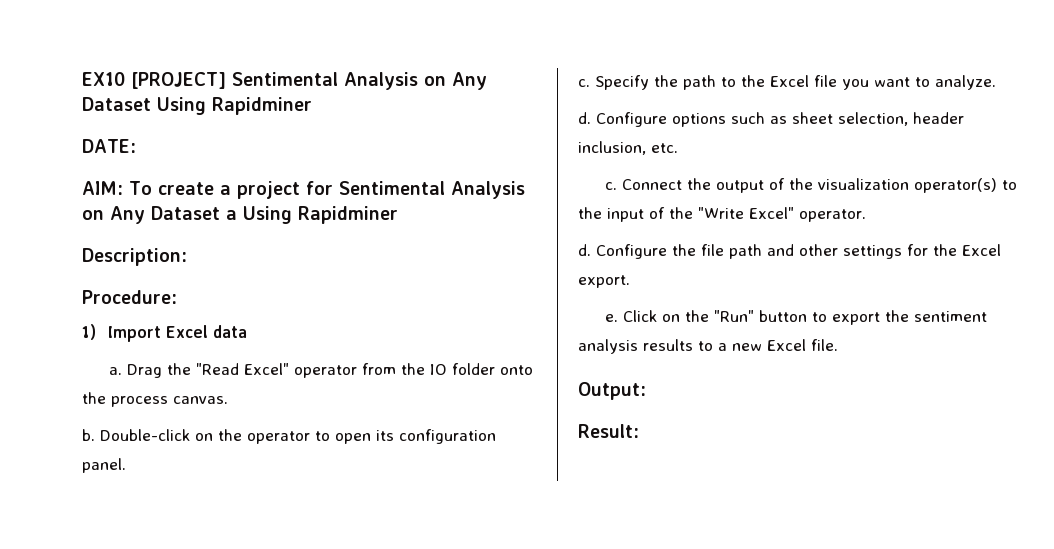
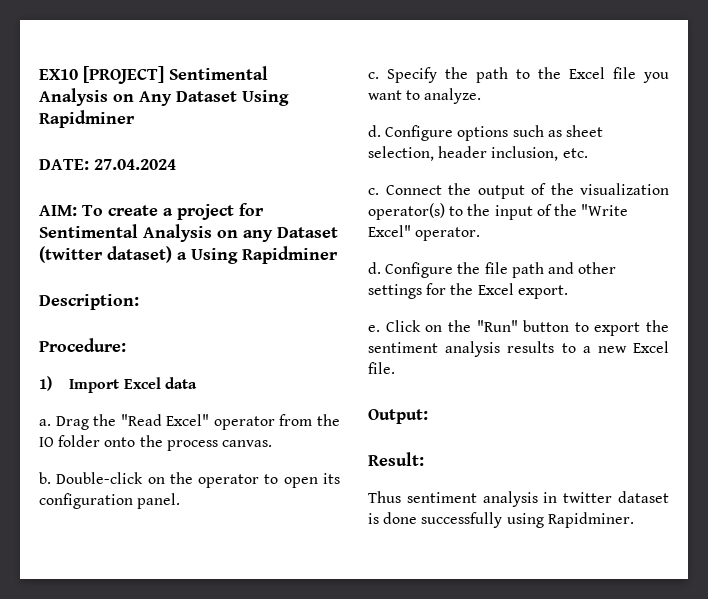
(136, 146) none -> [94,159,176,170] 27.04.2024
[110,206,220,224] Any Dataset -> [243,227,338,242] [39,246,172,263] any Dataset (twitter dataset)
(639, 431) none -> [368,491,669,507] [368,512,634,528] // Thus sentiment analysis in twitter dataset is done successfully using Rapidminer.

